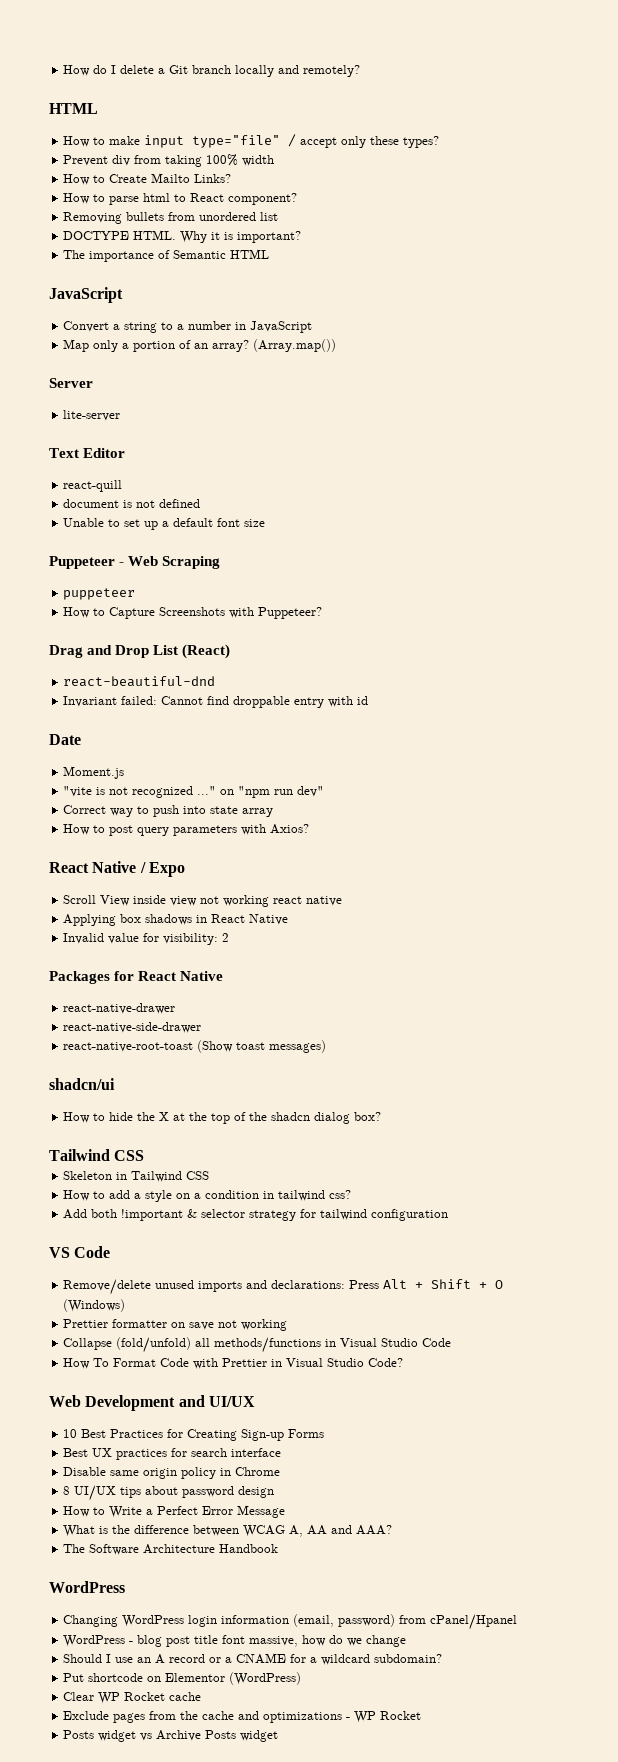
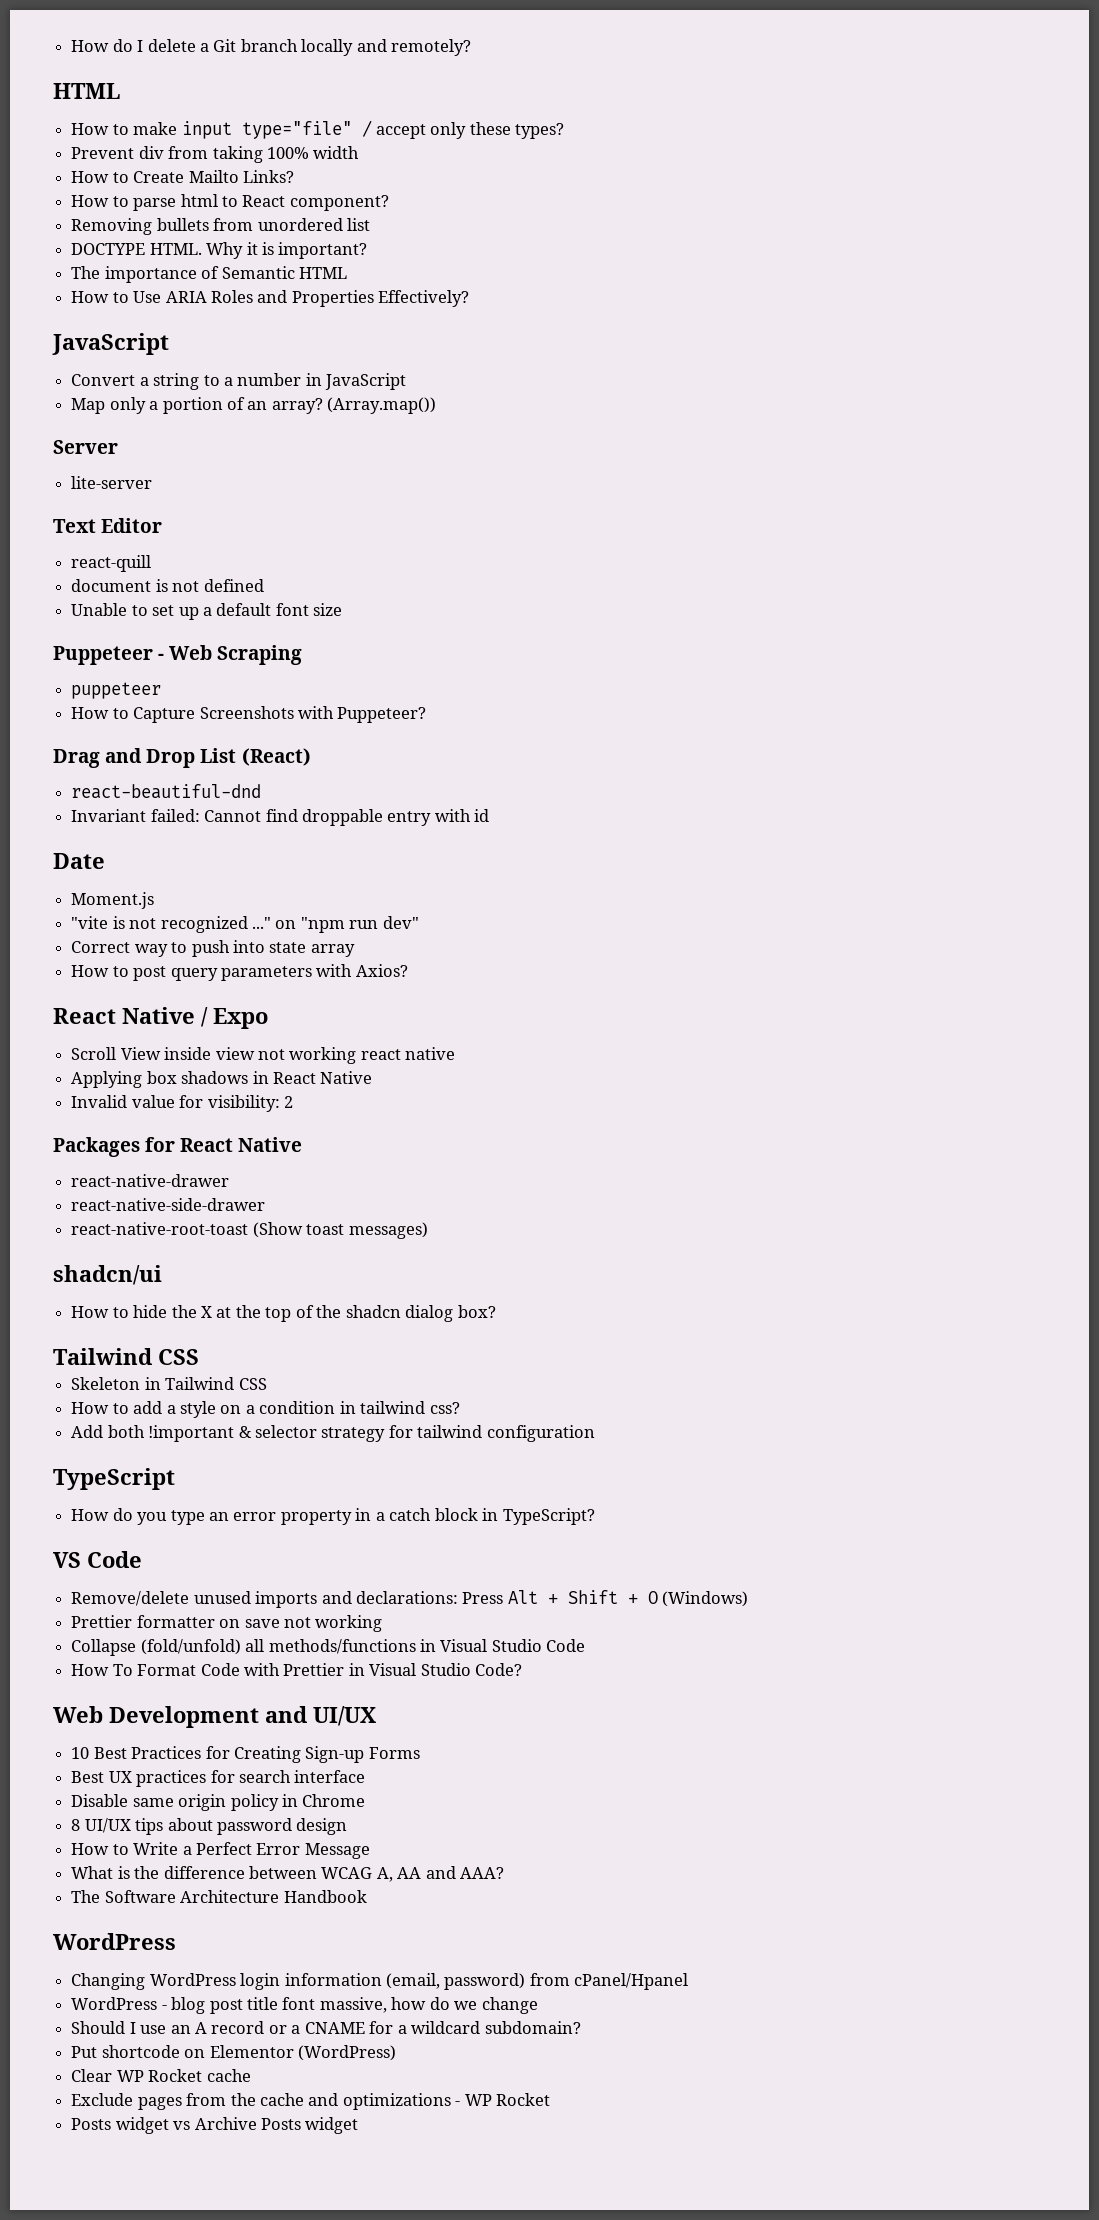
(270, 254) none -> [71,290,470,307] // How to Use ARIA Roles and Properties Effectively?
(449, 1215) none -> [53,1468,175,1490] [71,1508,595,1525] // TypeScript // How do you type an error property in a catch block in TypeScript?

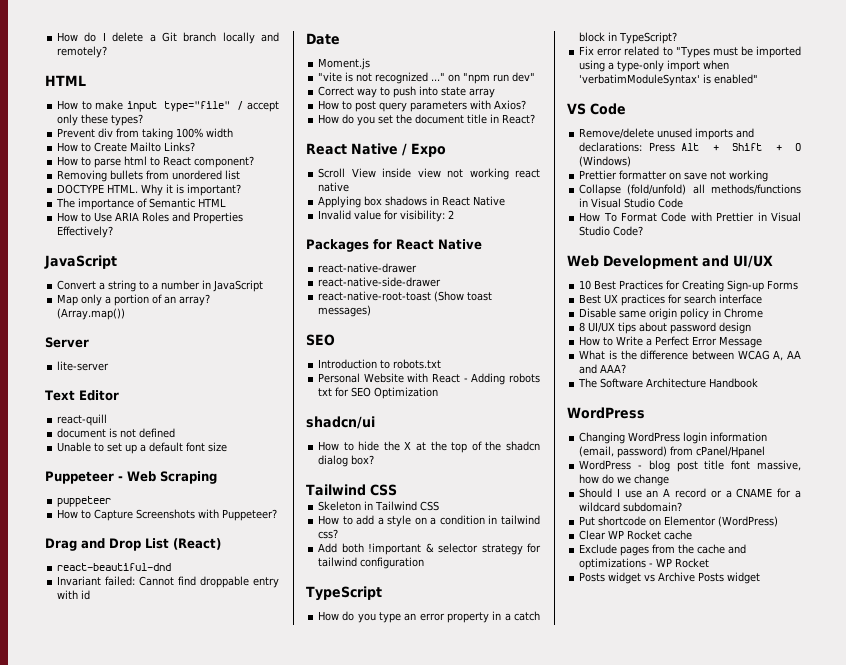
(408, 970) none -> [318,114,536,126] // How do you set the document title in React?
(428, 1230) none -> [306,334,335,346] [318,359,442,369] [318,373,540,385] [318,387,439,399] // SEO // Introduction to robots.txt // Personal Website with React - Adding robots txt for SEO Optimization
(595, 1516) none -> [579,46,801,58] [579,60,730,72] [579,74,759,86] // Fix error related to "Types must be imported using a type-only import when 'verbatimModuleSyntax' is enabled"

